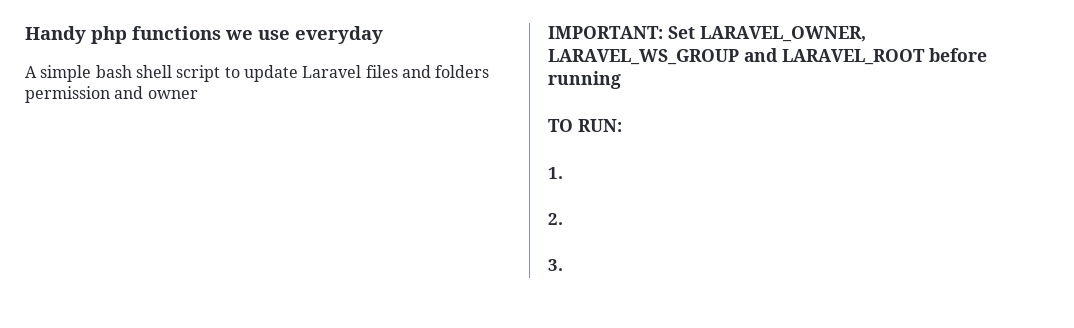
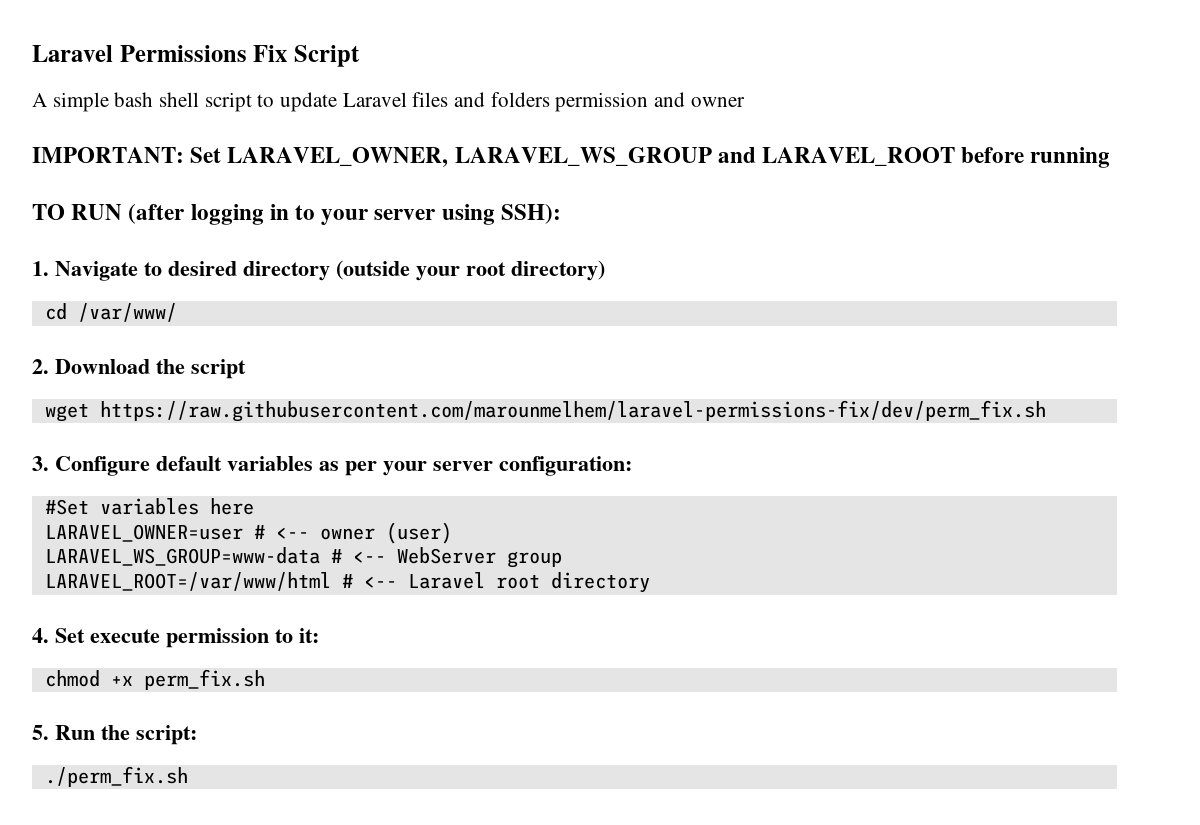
[25,26,383,44] Handy php functions we use everyday -> [32,45,360,67] Laravel Permissions Fix Script
[578,119,622,132] [548,167,563,179] [548,213,563,225] [548,259,563,271] RUN: // 1. // 2. // 3. -> [71,204,561,225] [32,260,605,281] [44,303,177,322] [32,359,246,379] [44,400,1046,422] [32,456,632,476] [44,498,254,515] [44,522,452,544] [44,547,562,568] [44,572,650,593] [32,628,319,648] [44,669,265,690] [32,725,197,745] [44,766,188,787] RUN (after logging in to your server using SSH): // 1. Navigate to desired directory (outside your root directory) // cd /var/www/ // 2. Download the script // wget https://raw.githubusercontent.com/marounmelhem/laravel-permissions-fix/dev/perm_fix.sh // 3. Configure default variables as per your server configuration: // #Set variables here // LARAVEL_OWNER=user # <-- owner (user) // LARAVEL_WS_GROUP=www-data # <-- WebServer group // LARAVEL_ROOT=/var/www/html # <-- Laravel root directory // 4. Set execute permission to it: // chmod +x perm_fix.sh // 5. Run the script: // ./perm_fix.sh

